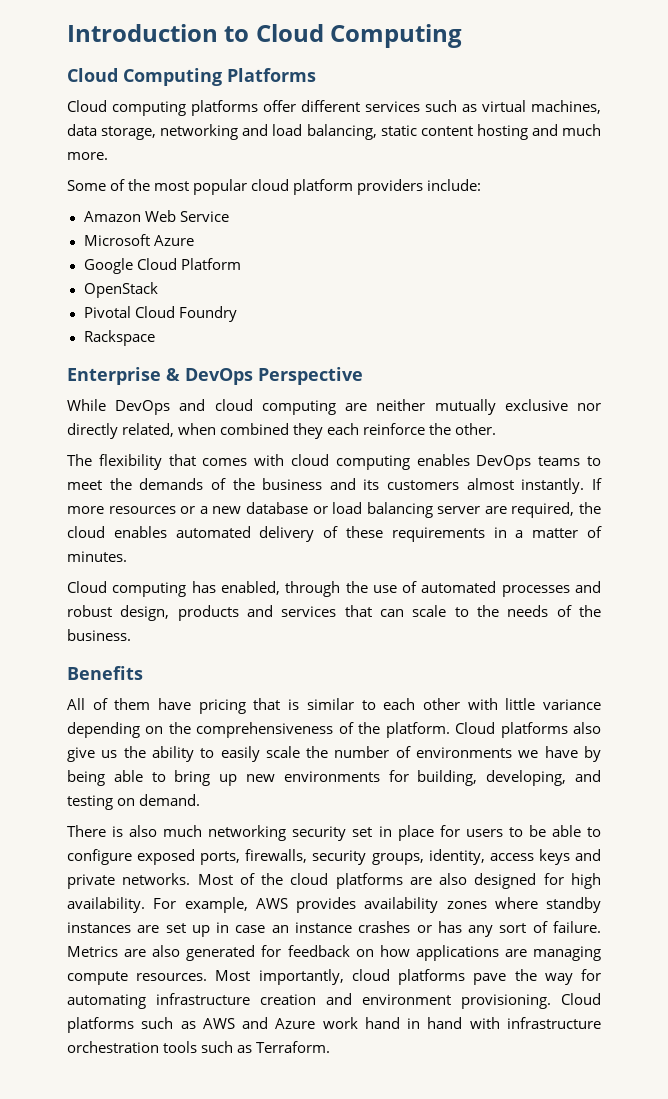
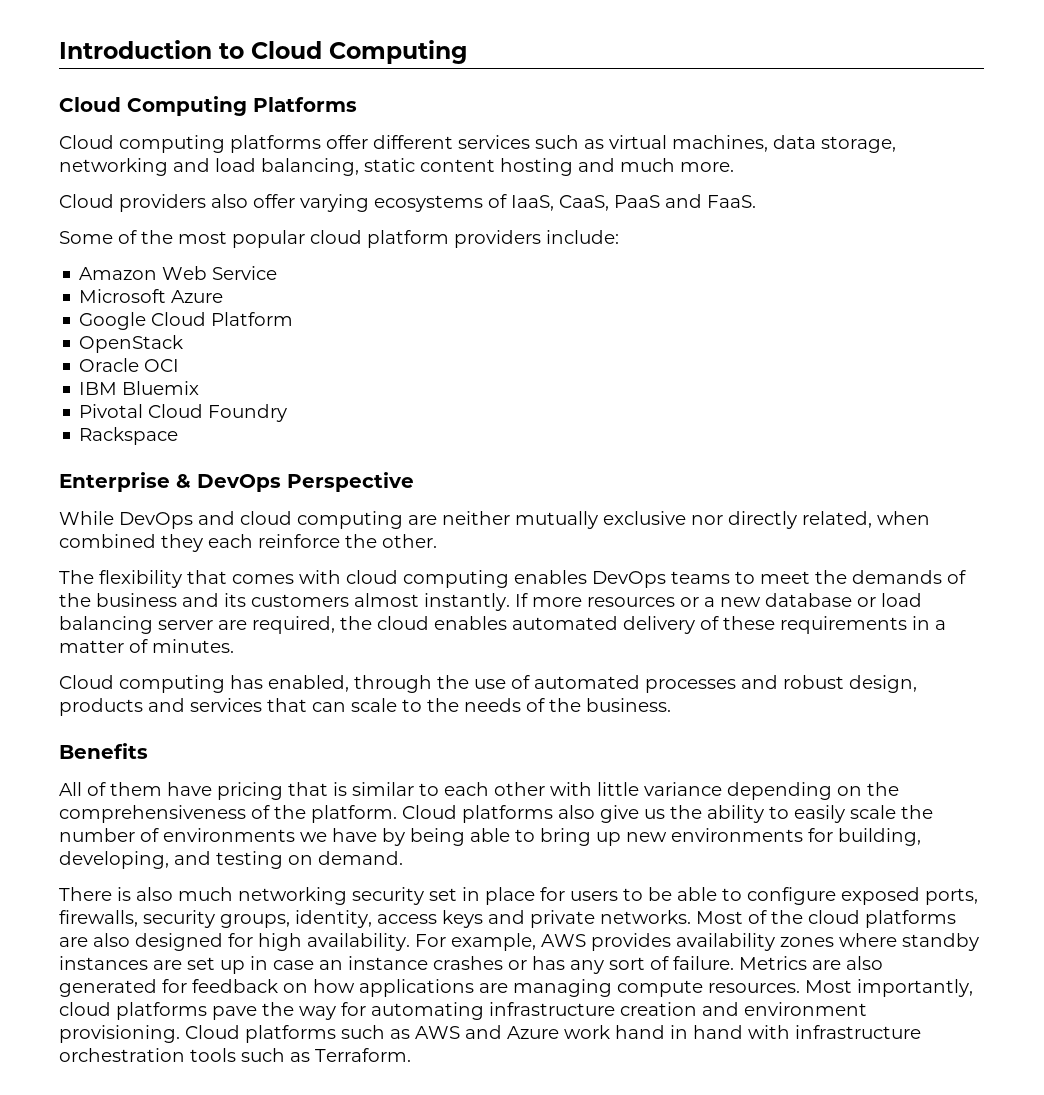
(108, 156) none -> [59,194,756,212] // Cloud providers also offer varying ecosystems of IaaS, CaaS, PaaS and FaaS.
(158, 290) none -> [79,358,180,372] [79,381,200,395] // Oracle OCI // IBM Bluemix

